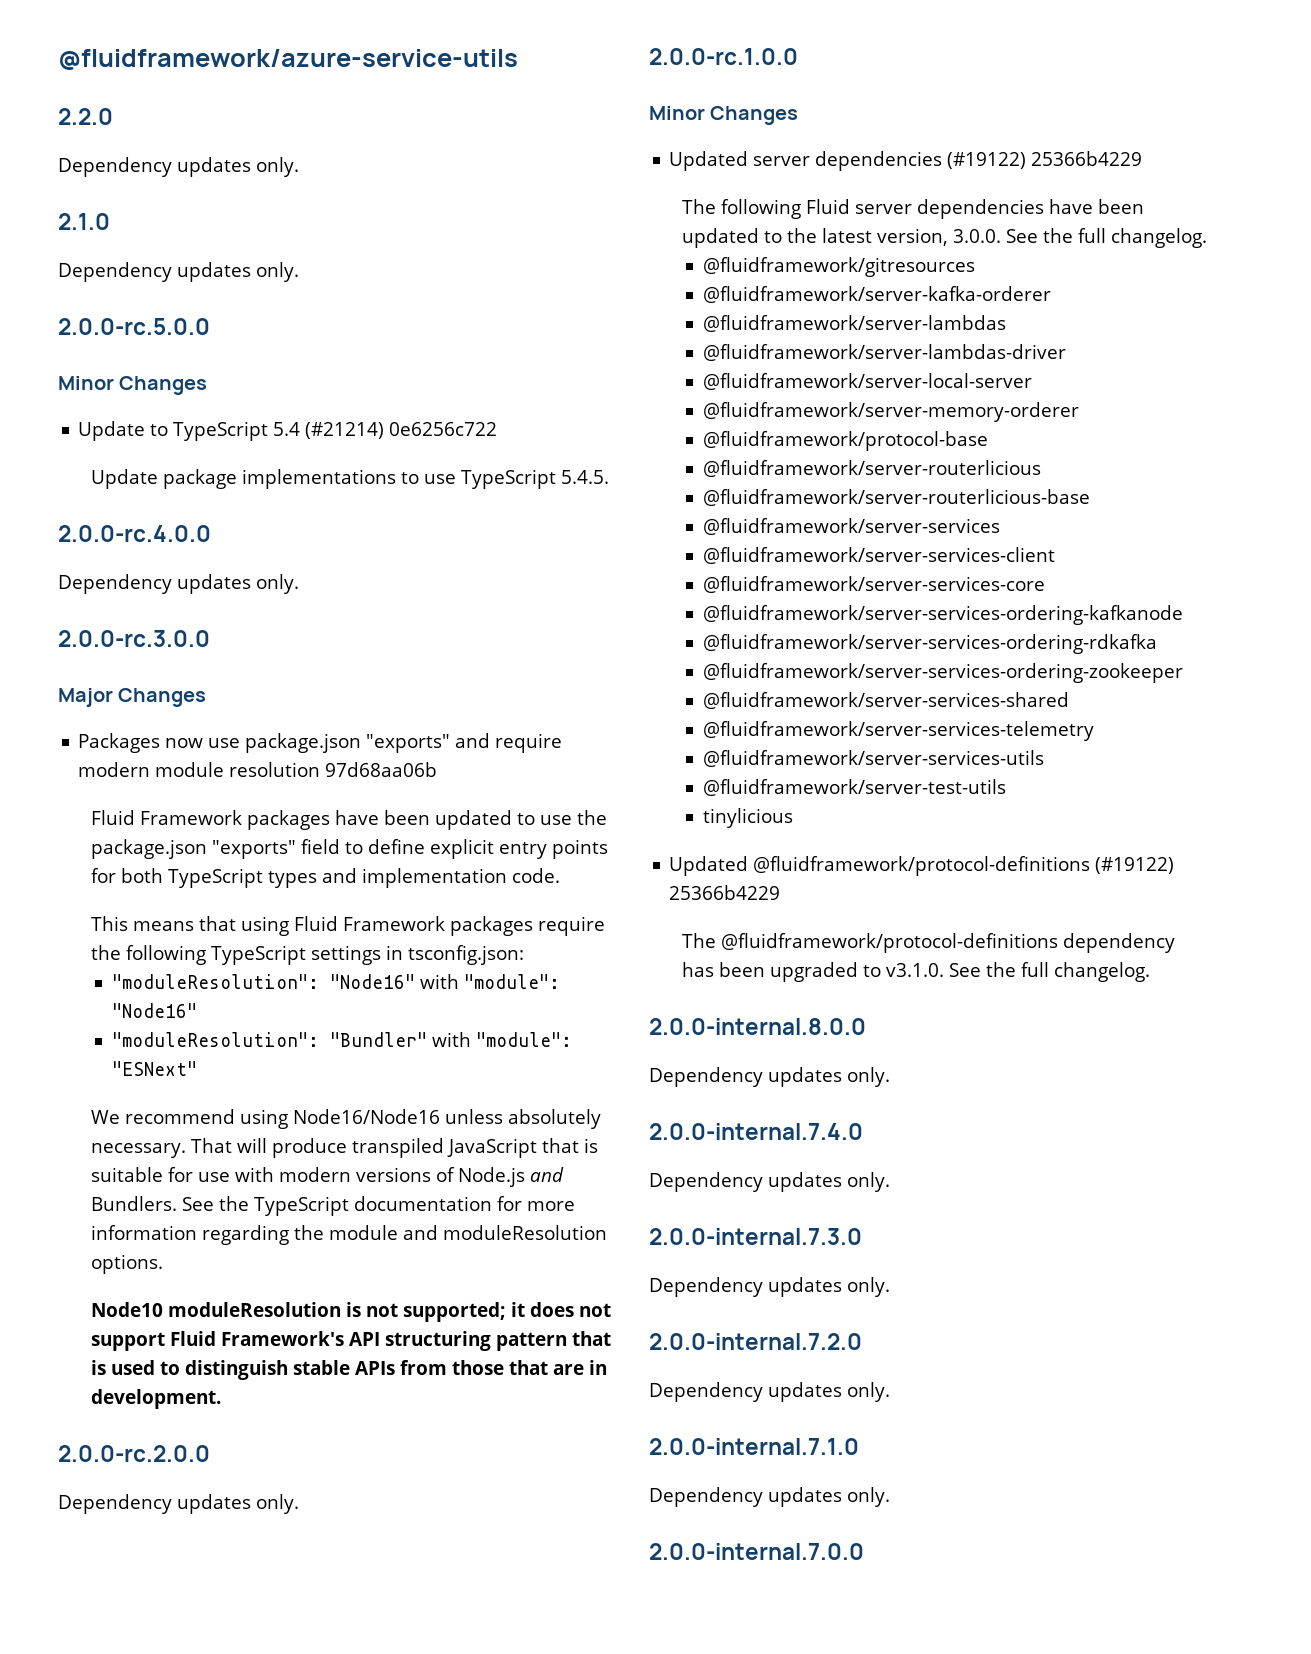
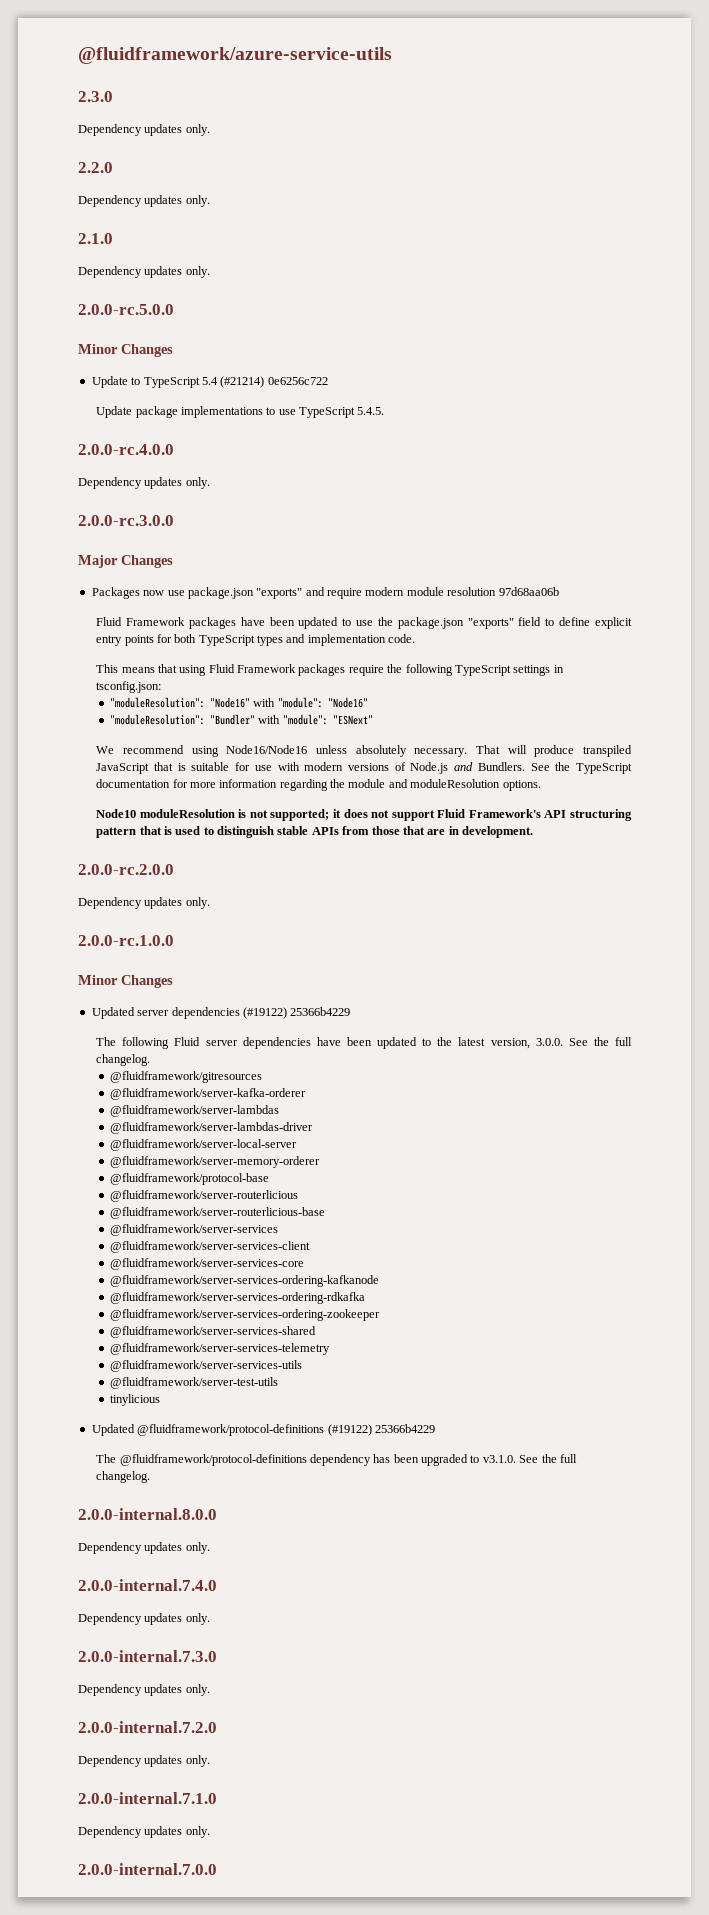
(518, 59) none -> [78,91,113,102] [78,124,210,136] // 2.3.0 // Dependency updates only.

